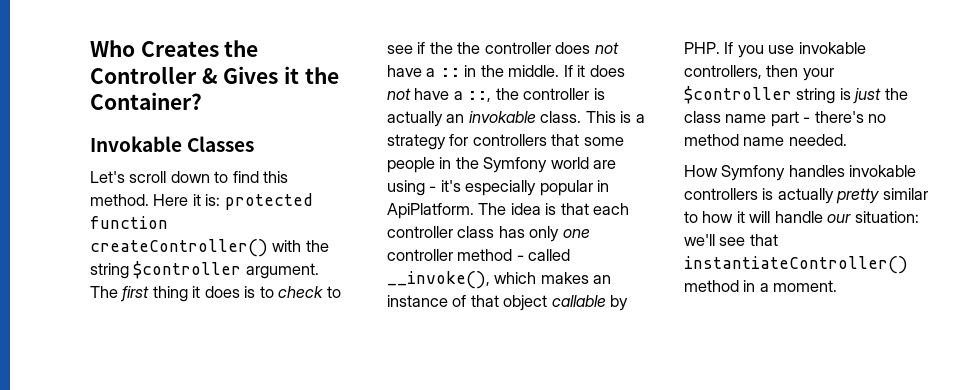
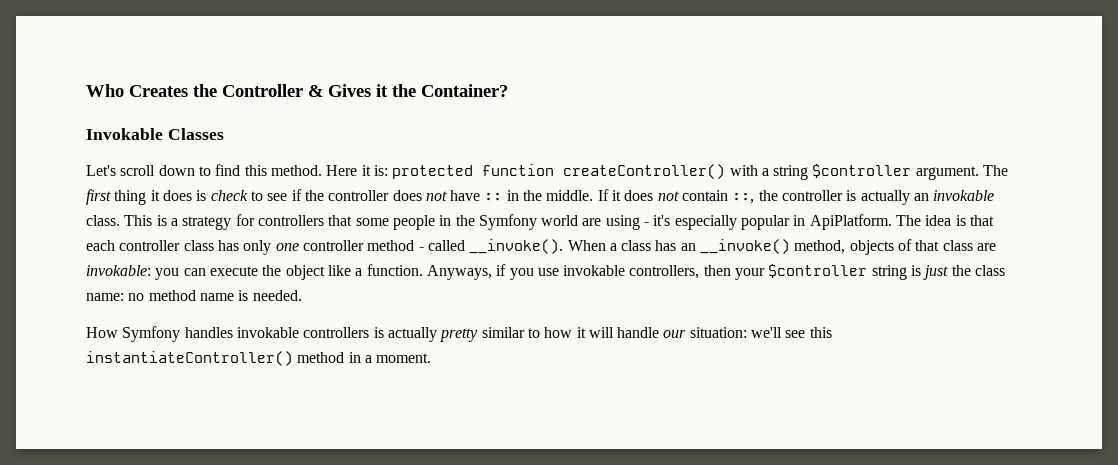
[305,240,329,252] the -> [761,168,769,176] a
[259,286,274,298] to -> (207, 195) none
[457,42,481,54] the -> (324, 195) none
[426,68,436,77] a -> (481, 195) none
[414,88,463,100] have a -> [682,190,729,201] contain
[387,271,612,289] [387,295,629,311] [684,42,734,54] __invoke(), which makes an instance of that object callable by PHP. If -> [469,239,997,255] [86,264,507,280] __invoke(). When a class has an __invoke() method, objects of that class are invokable: you can execute the object like a function. Anyways, if
[725,111,864,127] name part - there's -> [86,293,124,301] name:
(785, 141) none -> [238,290,249,301] is
[749,234,778,246] that -> [809,327,832,338] this

